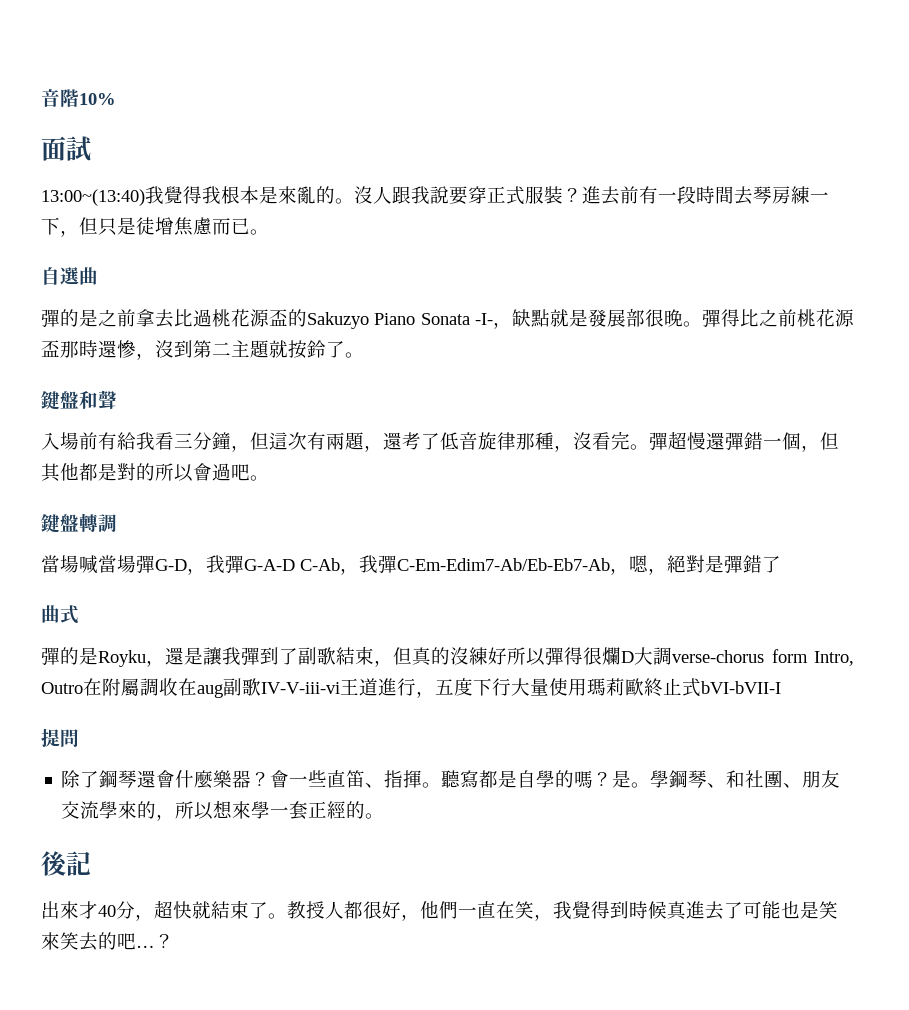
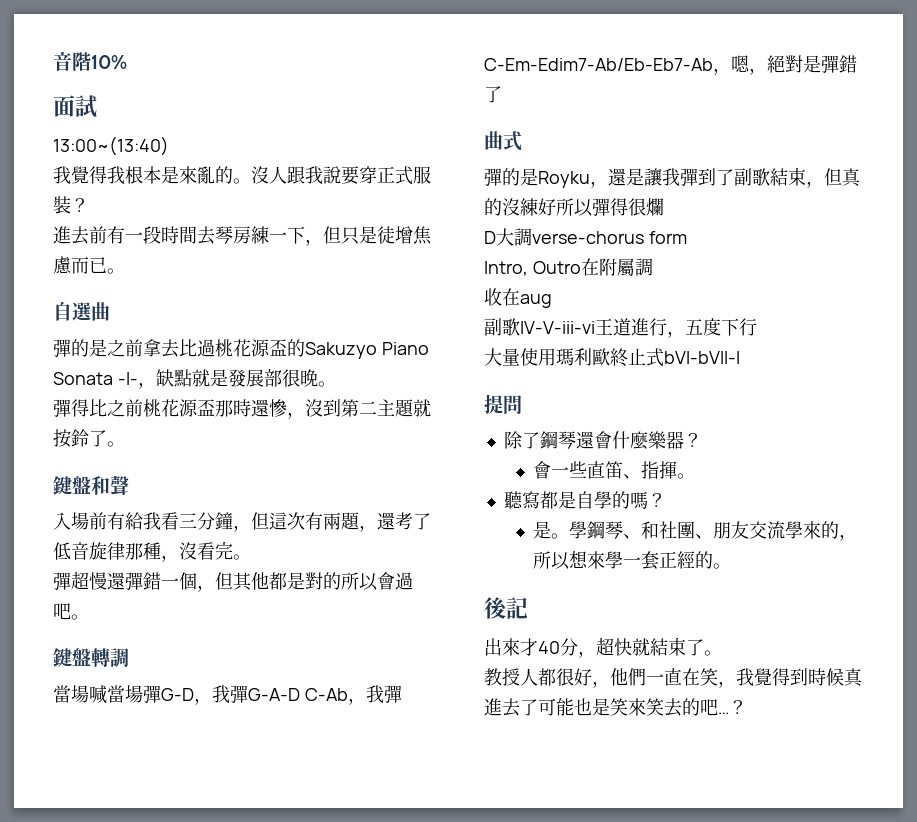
(145, 197) none -> (169, 146) //
(582, 195) none -> (89, 205) //
(702, 324) none -> (336, 384) //
(649, 447) none -> (251, 557) //
(621, 656) none -> (664, 207) //
(808, 656) none -> (687, 237) //
(159, 687) none -> (653, 267) //
(223, 691) none -> (552, 301) //
(511, 687) none -> (757, 327) //
[606,678,625,696] 莉 -> [574,348,592,366] 利
(271, 779) none -> (702, 440) //
(442, 785) none -> (696, 476) //
(613, 779) none -> (666, 500) //
(287, 916) none -> (722, 653) //

